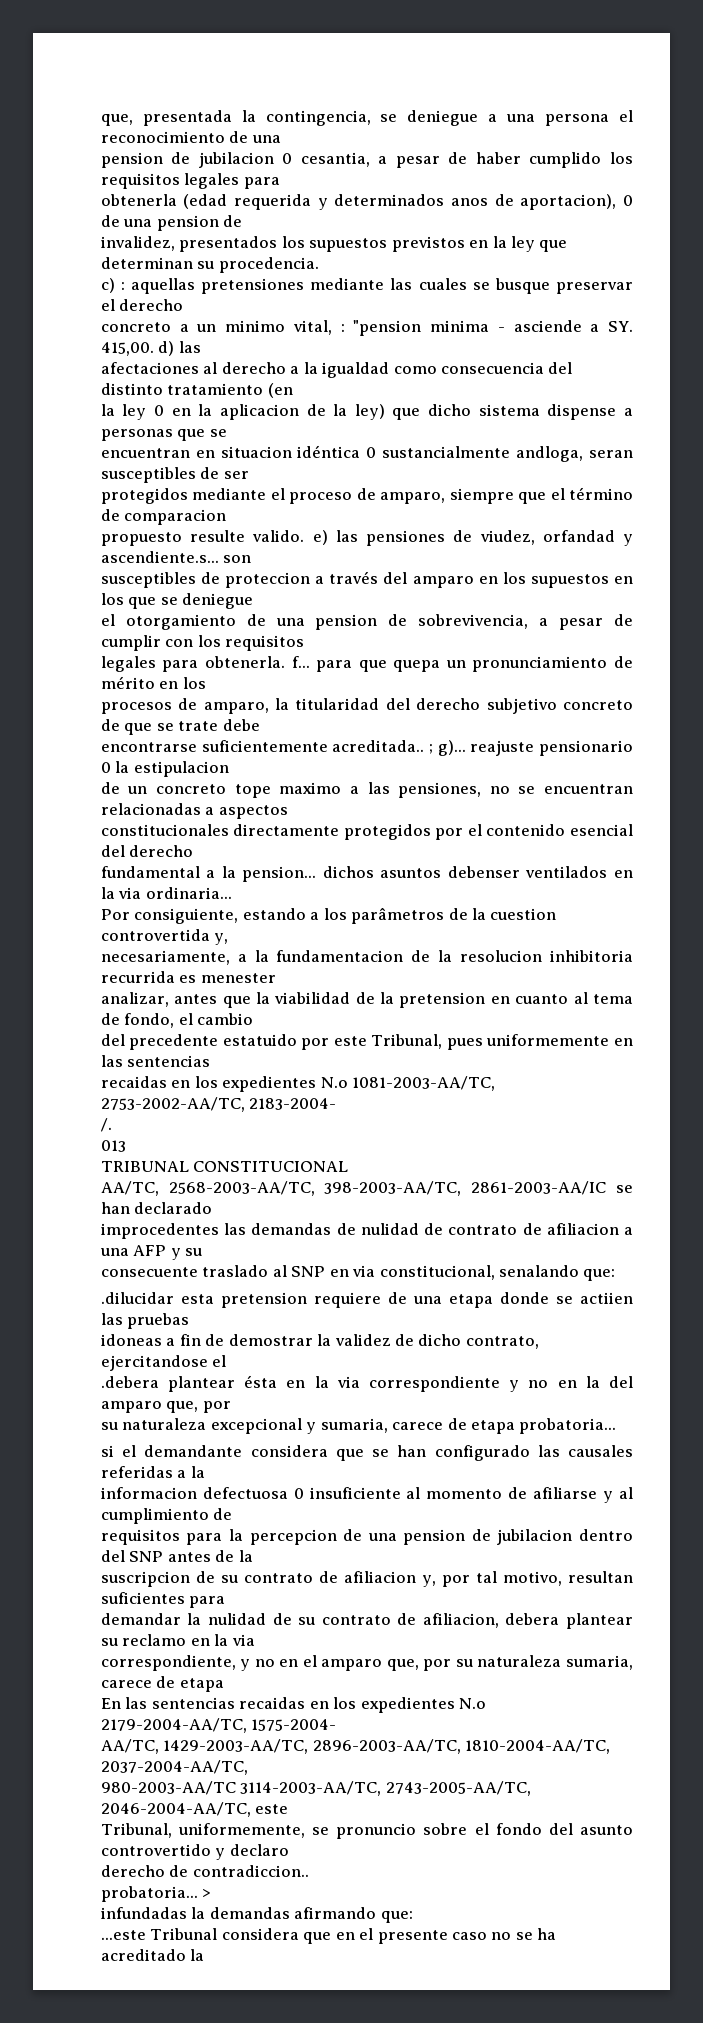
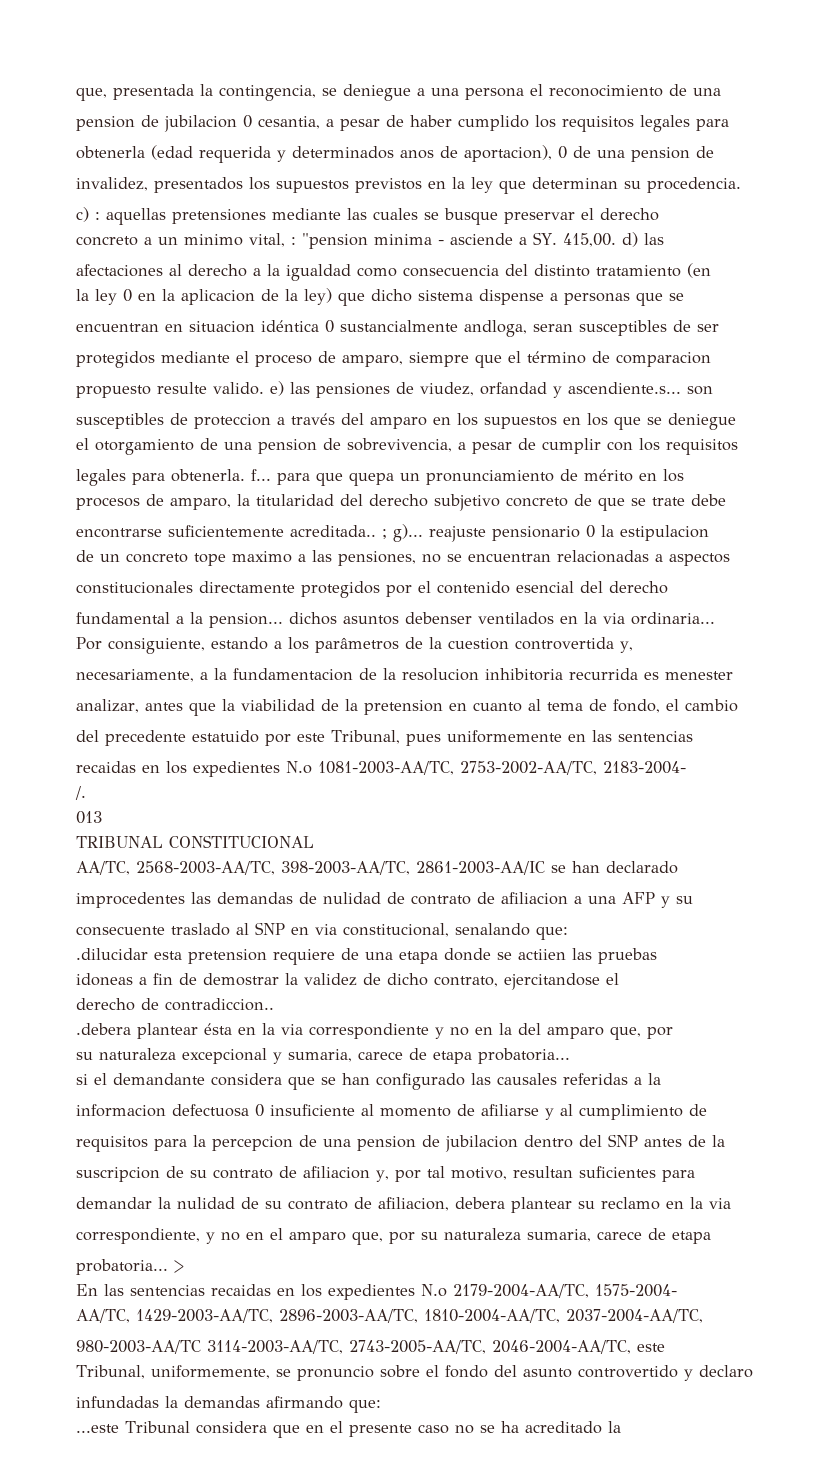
(227, 1361) none -> [75,998,274,1011] // derecho de contradiccion..
(224, 1685) none -> [75,1259,184,1275] // probatoria... >
[100,1865,309,1877] [100,1886,212,1902] // derecho de contradiccion.. // probatoria... > -> (753, 1371) none

